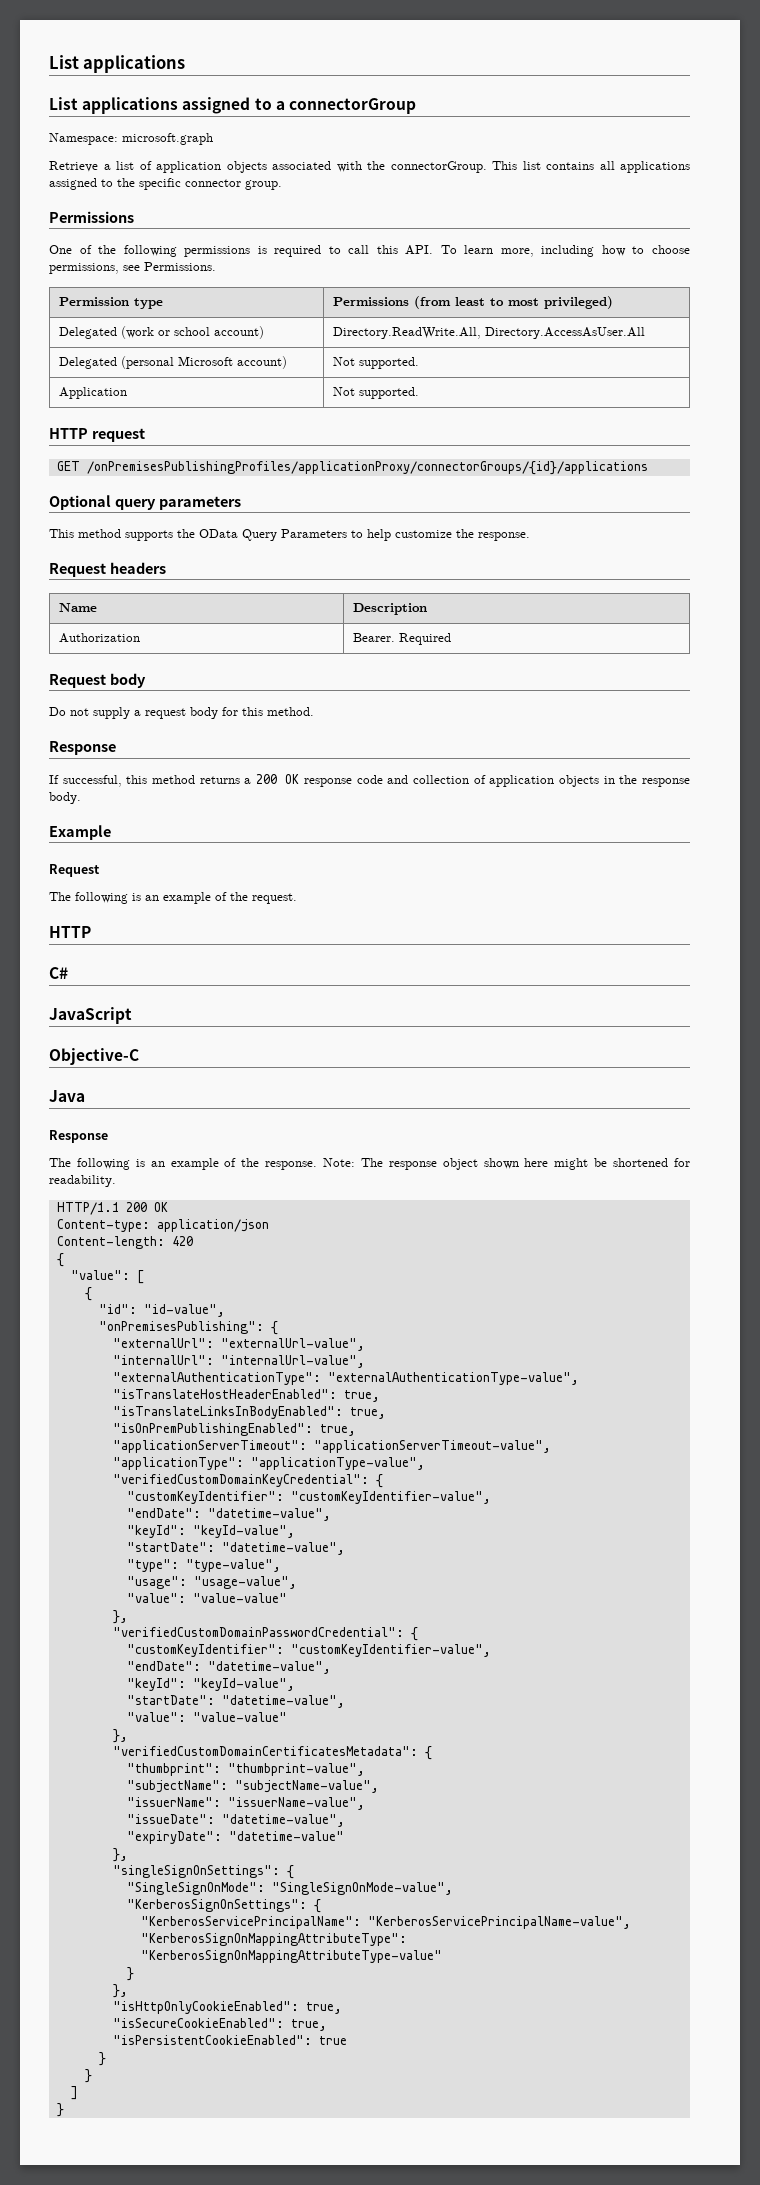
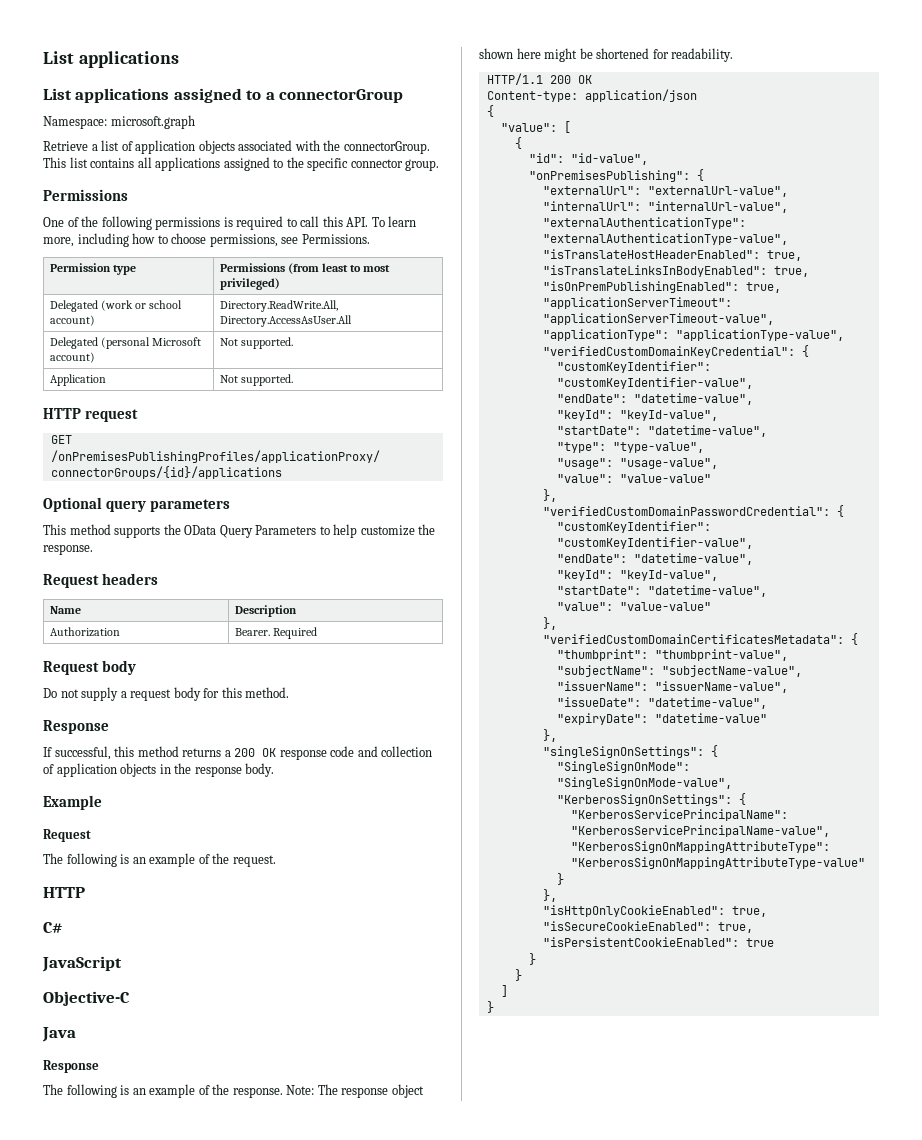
[56,1236,193,1249] // Content-length: 420 -> (697, 95) none

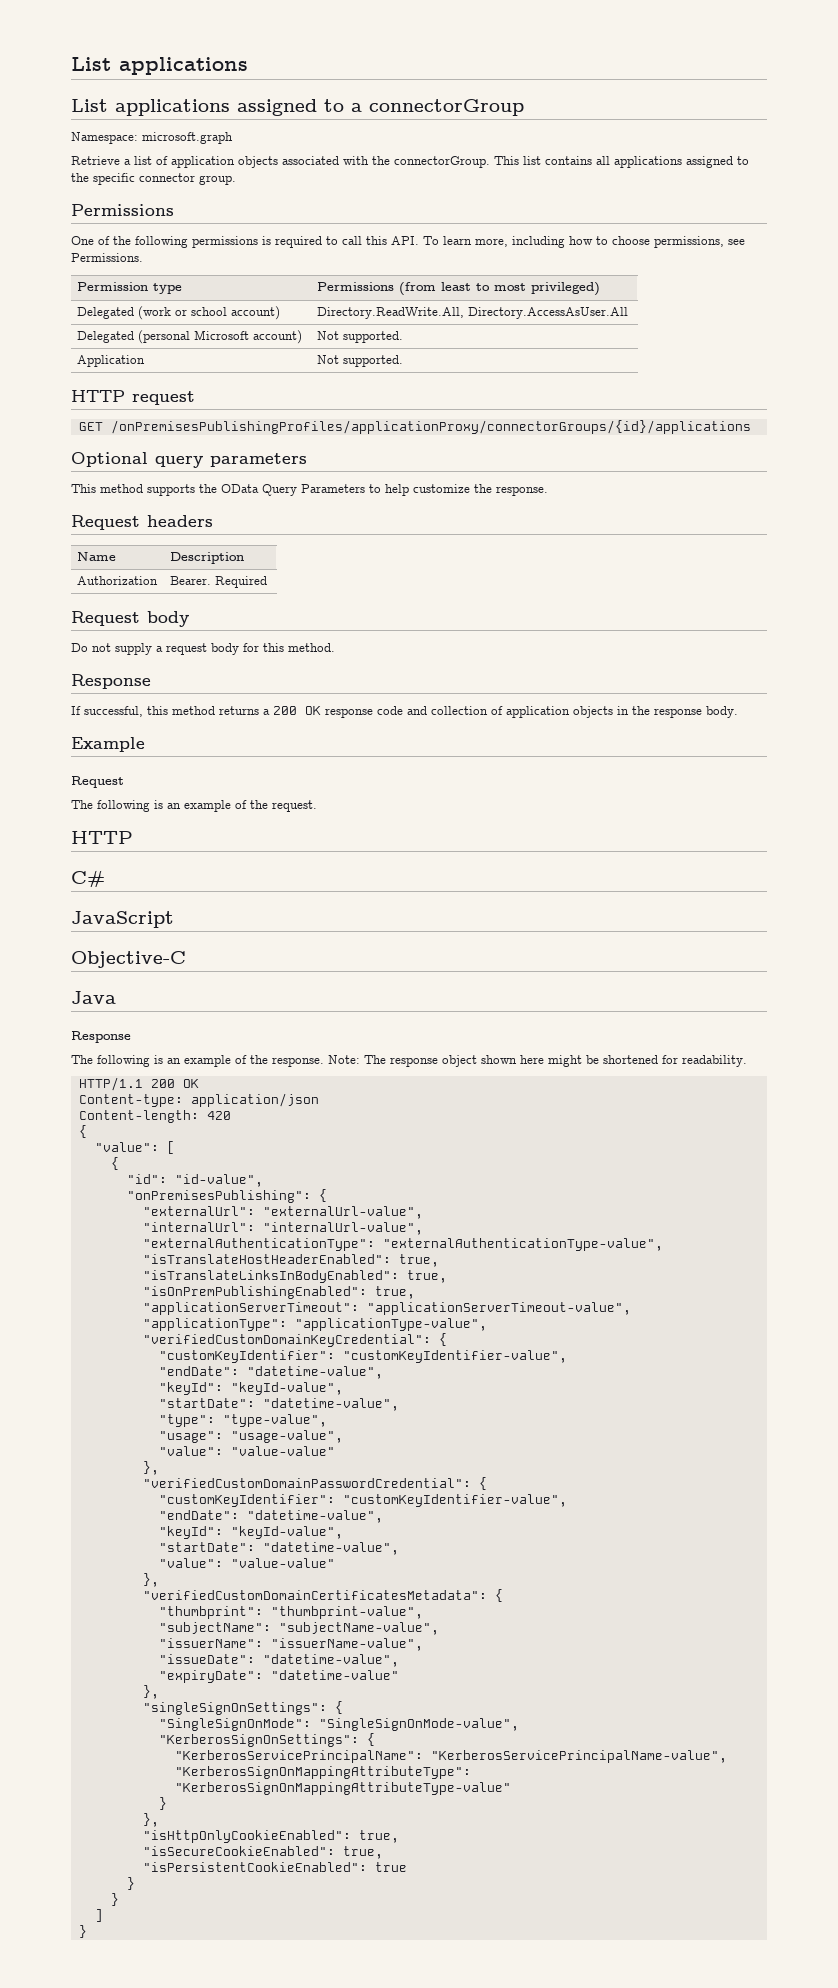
(697, 95) none -> [78,1110,231,1123] // Content-length: 420

